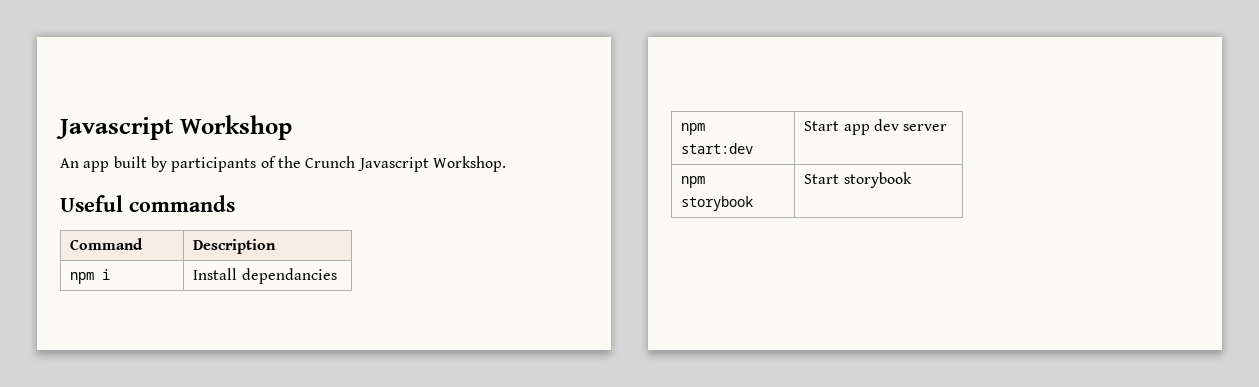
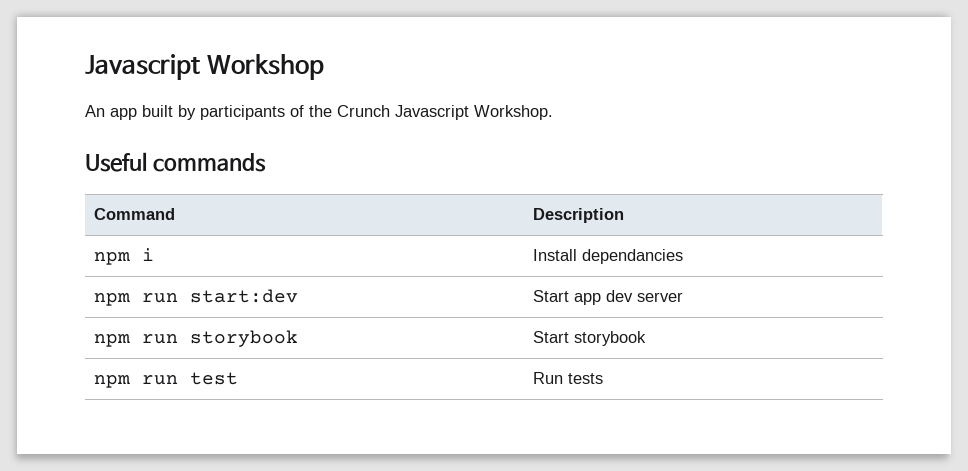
(706, 129) none -> [142,293,179,303] run
(706, 182) none -> [142,334,179,344] run
(912, 180) none -> [94,372,239,388] [533,372,604,384] // npm run test | Run tests

